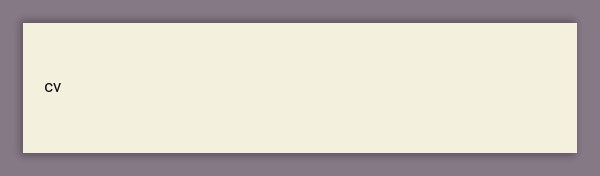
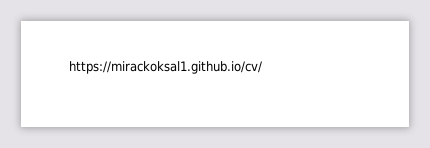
[44,83,61,92] cv -> [69,61,262,74] https://mirackoksal1.github.io/cv/

